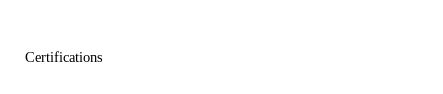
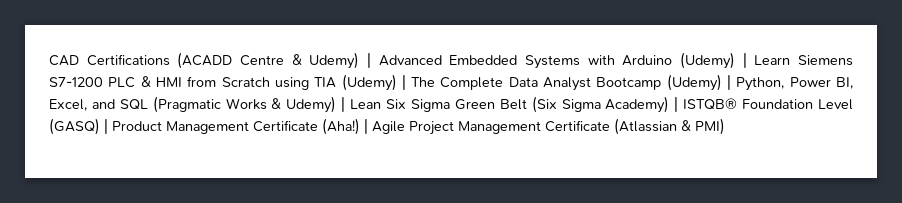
[25,51,103,62] Certifications -> [49,52,853,69] [49,74,853,91] [49,96,854,113] [49,118,725,135] CAD Certifications (ACADD Centre & Udemy) | Advanced Embedded Systems with Arduino (Udemy) | Learn Siemens S7-1200 PLC & HMI from Scratch using TIA (Udemy) | The Complete Data Analyst Bootcamp (Udemy) | Python, Power BI, Excel, and SQL (Pragmatic Works & Udemy) | Lean Six Sigma Green Belt (Six Sigma Academy) | ISTQB® Foundation Level (GASQ) | Product Management Certificate (Aha!) | Agile Project Management Certificate (Atlassian & PMI)

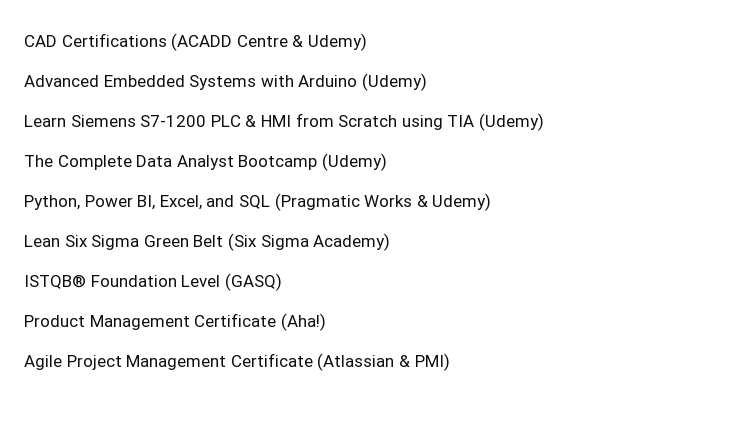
[367,52,371,68] | -> (367, 42) //
[742,52,747,68] | -> (427, 82) //
[401,74,406,90] | -> (544, 122) //
[727,74,732,90] | -> (387, 162) //
[341,96,346,112] | -> (492, 202) //
[674,96,679,112] | -> (391, 242) //
[104,118,108,134] | -> (282, 282) //
[364,118,368,134] | -> (326, 322) //

